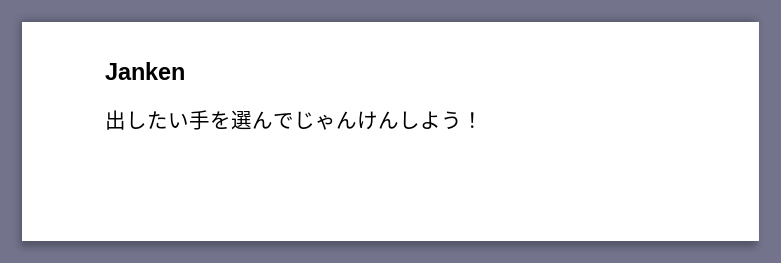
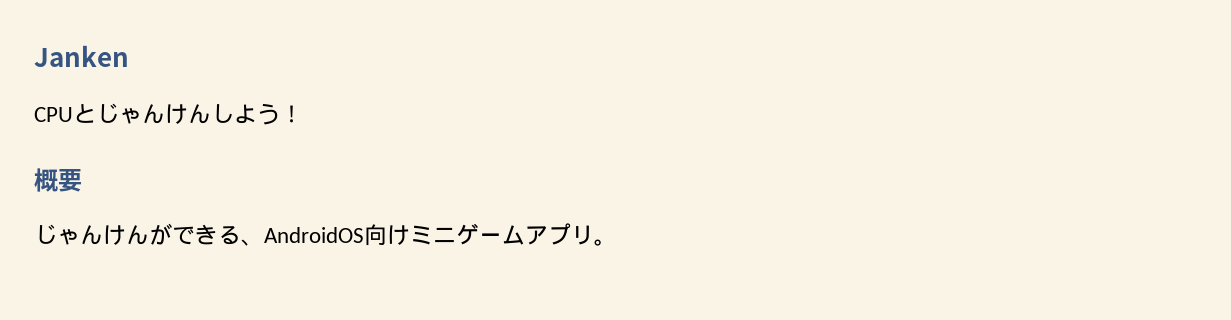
[105,110,294,130] 出したい手を選んで -> [34,104,96,123] CPUと
(483, 120) none -> [34,168,82,192] [34,223,617,246] // 概要 // じゃんけんができる、AndroidOS向けミニゲームアプリ。

